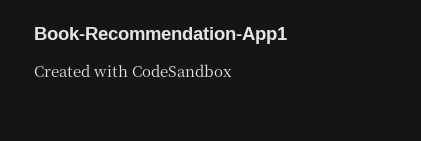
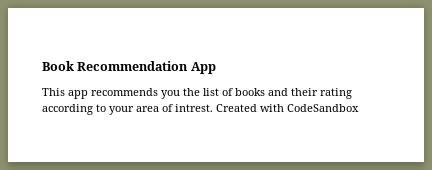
[34,27,287,44] Book-Recommendation-App1 // -> [42,61,216,74] [42,88,352,99] [42,104,213,115] Book Recommendation App // This app recommends you the list of books and their rating according to your area of intrest.

